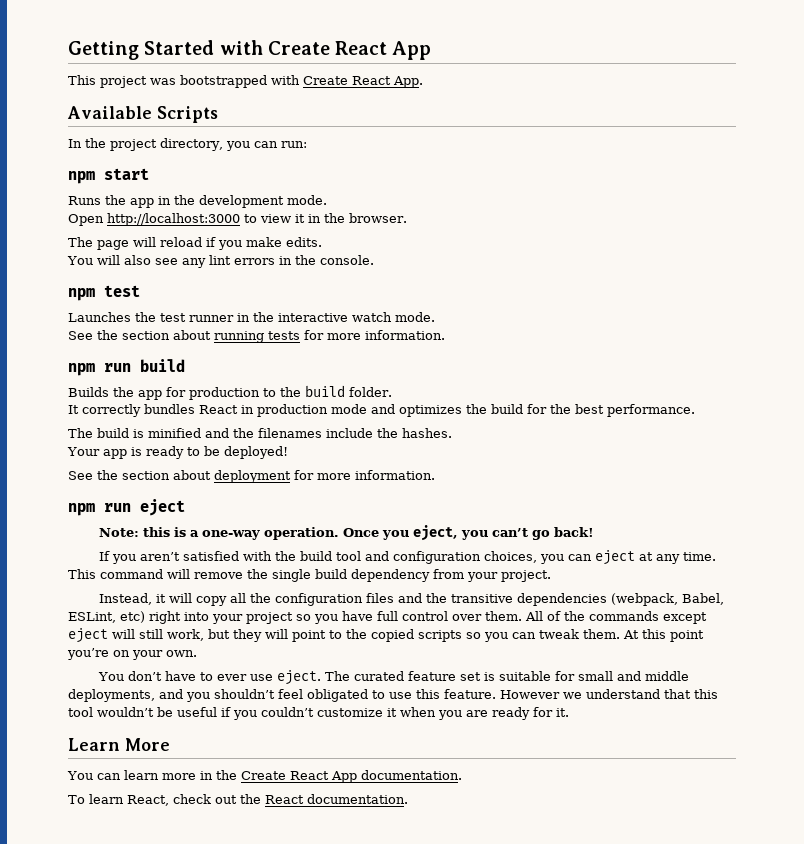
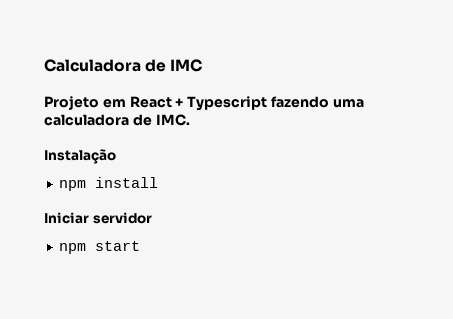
[68,40,432,60] [68,75,423,88] [67,106,218,123] [68,138,307,151] [68,168,149,184] [68,195,327,208] [68,213,407,226] [68,237,322,250] [67,255,374,268] [68,285,140,301] [68,312,435,322] [68,330,445,343] [68,359,185,376] [68,385,392,400] [68,404,695,417] [68,428,452,438] [67,446,288,459] [68,470,435,483] [68,499,185,516] [99,525,595,541] [99,550,717,565] [68,569,551,582] [99,593,725,606] [68,611,707,624] [68,628,704,643] [67,648,197,660] [98,670,690,685] [68,689,718,702] [68,707,569,720] [68,738,170,751] [67,770,462,783] [68,794,408,806] Getting Started with Create React App // This project was bootstrapped with Create React App. // Available Scripts // In the project directory, you can run: // npm start // Runs the app in the development mode. // Open http://localhost:3000 to view it in the browser. // The page will reload if you make edits. // You will also see any lint errors in the console. // npm test // Launches the test runner in the interactive watch mode. // See the section about running tests for more information. // npm run build // Builds the app for production to the build folder. // It correctly bundles React in production mode and optimizes the build for the best performance. // The build is minified and the filenames include the hashes. // Your app is ready to be deployed! // See the section about deployment for more information. // npm run eject // Note: this is a one-way operation. Once you eject, you can’t go back! // If you aren’t satisfied with the build tool and configuration choices, you can eject at any time. This command will remove the single build dependency from your project. // Instead, it will copy all the configuration files and the transitive dependencies (webpack, Babel, ESLint, etc) right into your project so you have full control over them. All of the commands except eject will still work, but they will point to the copied scripts so you can tweak them. At this point you’re on your own. // You don’t have to ever use eject. The curated feature set is suitable for small and middle deployments, and you shouldn’t feel obligated to use this feature. However we understand that this tool wouldn’t be useful if you couldn’t customize it when you are ready for it. // Learn More // You can learn more in the Create React App documentation. // To learn React, check out the React documentation. -> [44,59,203,72] [44,96,364,111] [44,114,190,126] [44,149,116,164] [58,177,158,191] [44,212,152,224] [58,241,140,254] Calculadora de IMC // Projeto em React + Typescript fazendo uma calculadora de IMC. // Instalação // npm install // Iniciar servidor // npm start

